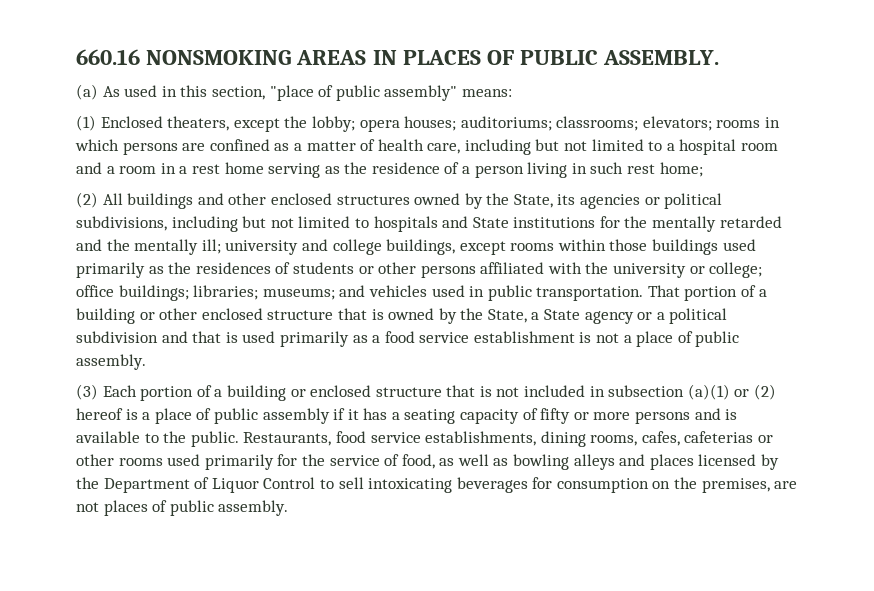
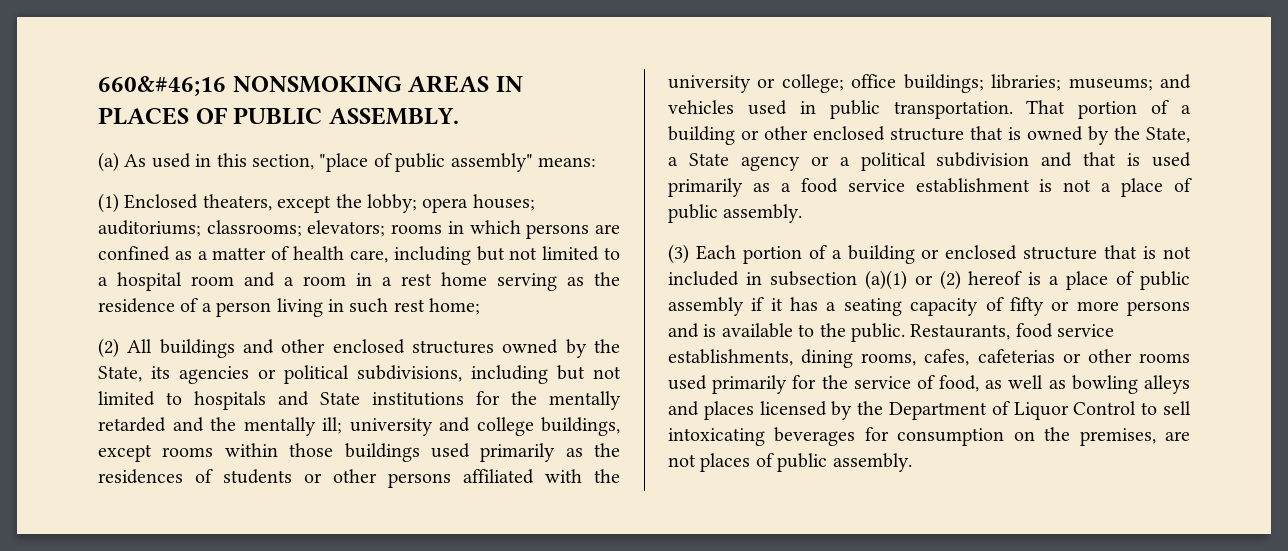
[76,49,140,65] 660.16 -> [98,76,226,96] 660&#46;16

